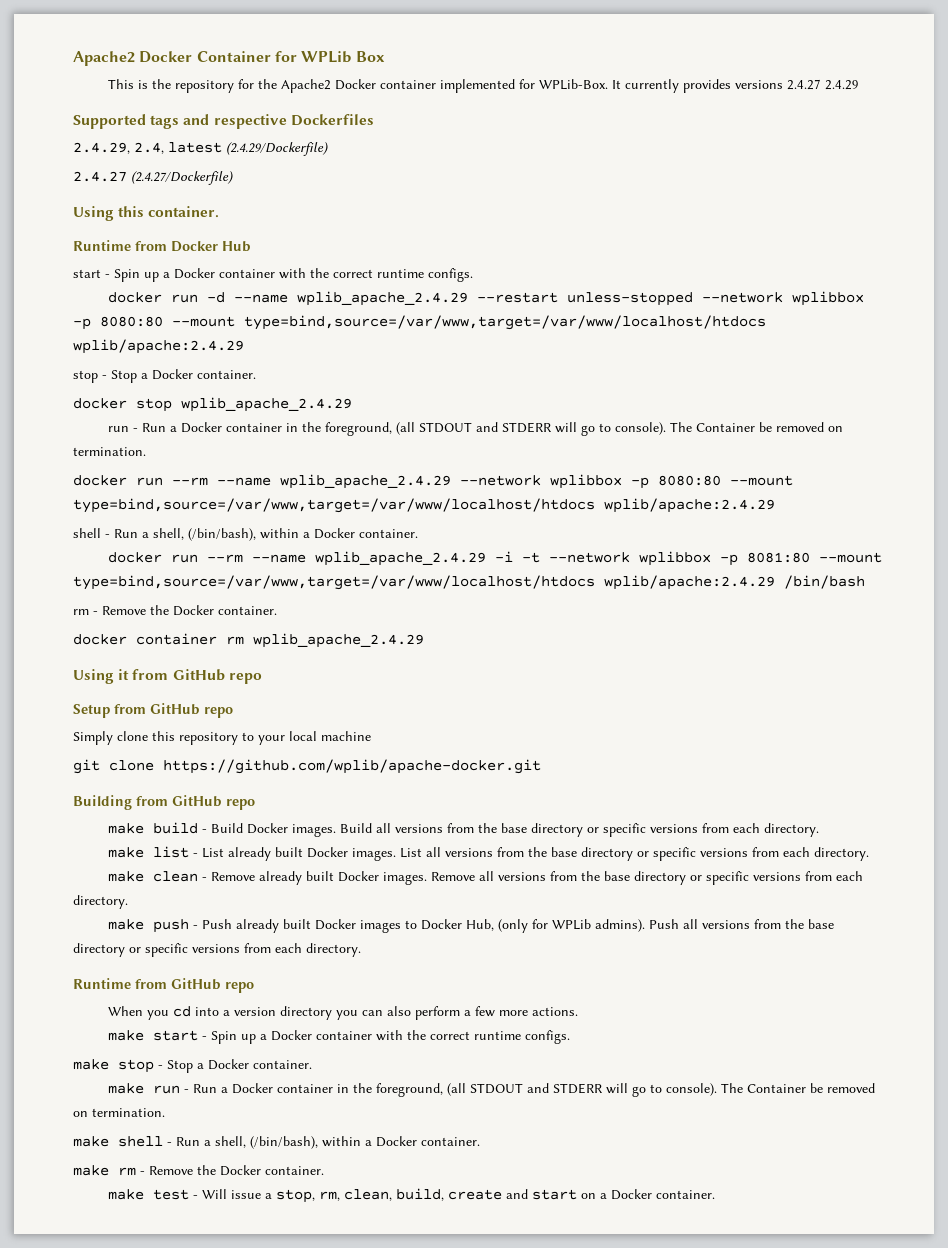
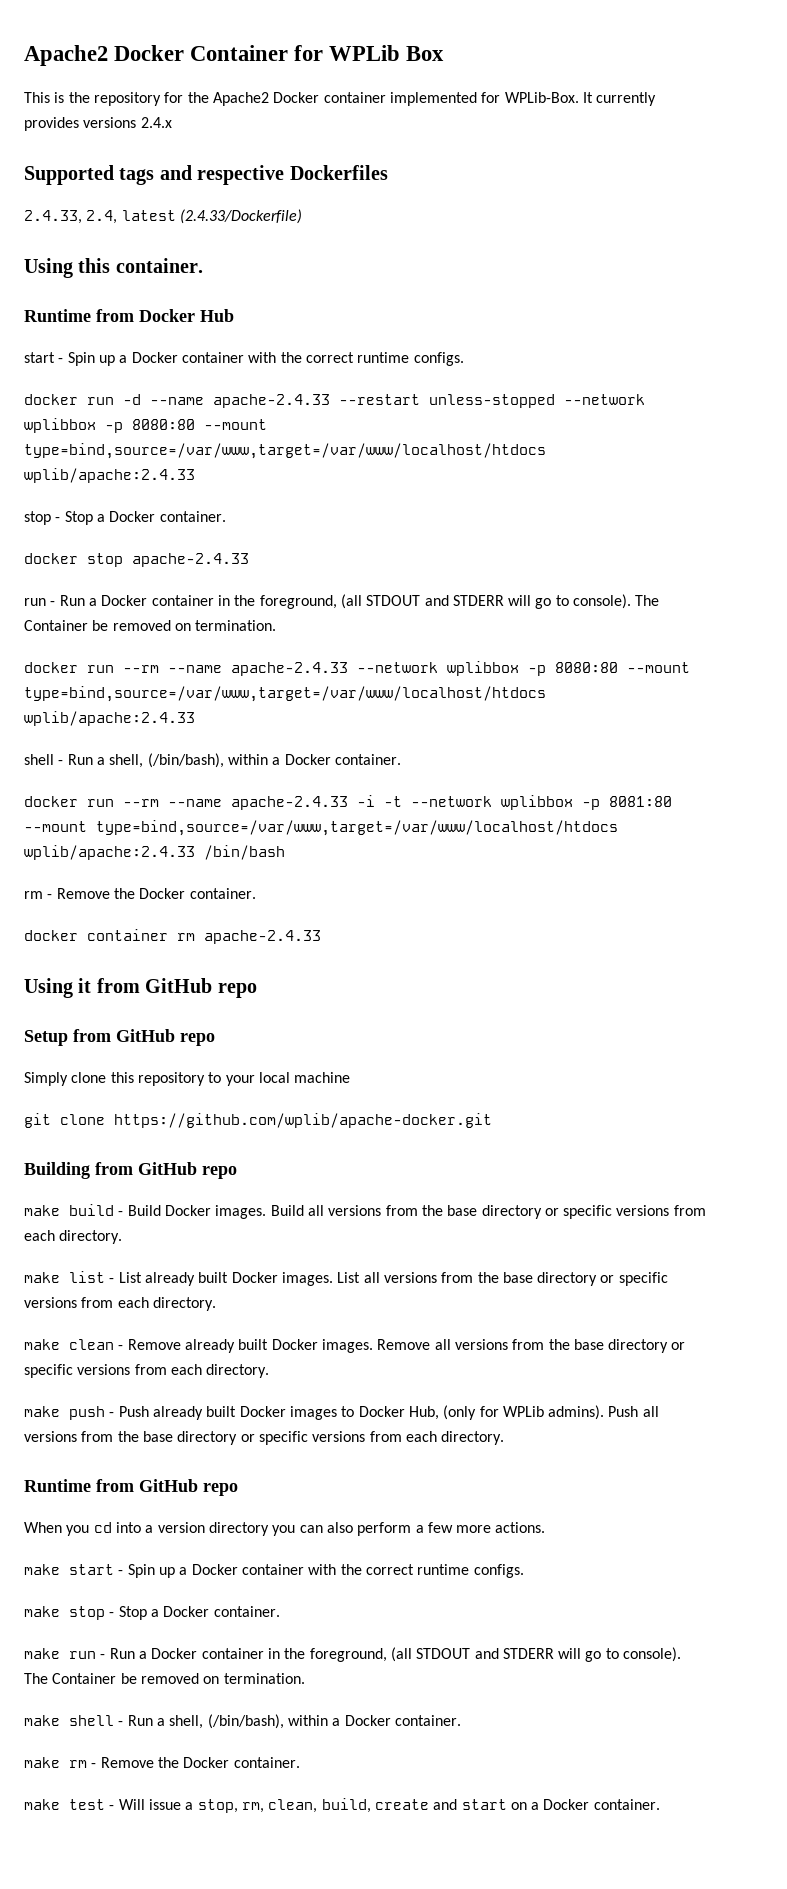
[786,79,859,90] 2.4.27 2.4.29 -> [140,117,172,128] 2.4.x
[73,142,130,154] 2.4.29, -> [24,210,82,224] 2.4.33,
[226,142,329,156] [73,171,234,185] (2.4.29/Dockerfile) // 2.4.27 (2.4.27/Dockerfile) -> [179,209,302,224] (2.4.33/Dockerfile)
[296,291,468,306] wplib_apache_2.4.29 -> [213,394,330,408] apache-2.4.33
[73,339,244,354] wplib/apache:2.4.29 -> [24,468,195,483] wplib/apache:2.4.33
[181,397,352,412] wplib_apache_2.4.29 -> [132,553,249,567] apache-2.4.33
[280,474,793,489] [73,498,775,513] wplib_apache_2.4.29 --network wplibbox -p 8080:80 --mount type=bind,source=/var/www,target=/var/www/localhost/htdocs wplib/apache:2.4.29 -> [231,661,690,676] [24,686,546,702] [24,711,195,726] apache-2.4.33 --network wplibbox -p 8080:80 --mount type=bind,source=/var/www,target=/var/www/localhost/htdocs wplib/apache:2.4.33
[314,551,486,566] wplib_apache_2.4.29 -> [231,796,348,810] apache-2.4.33
[604,575,775,590] wplib/apache:2.4.29 -> [24,845,195,860] wplib/apache:2.4.33
[253,633,424,648] wplib_apache_2.4.29 -> [204,930,321,944] apache-2.4.33

